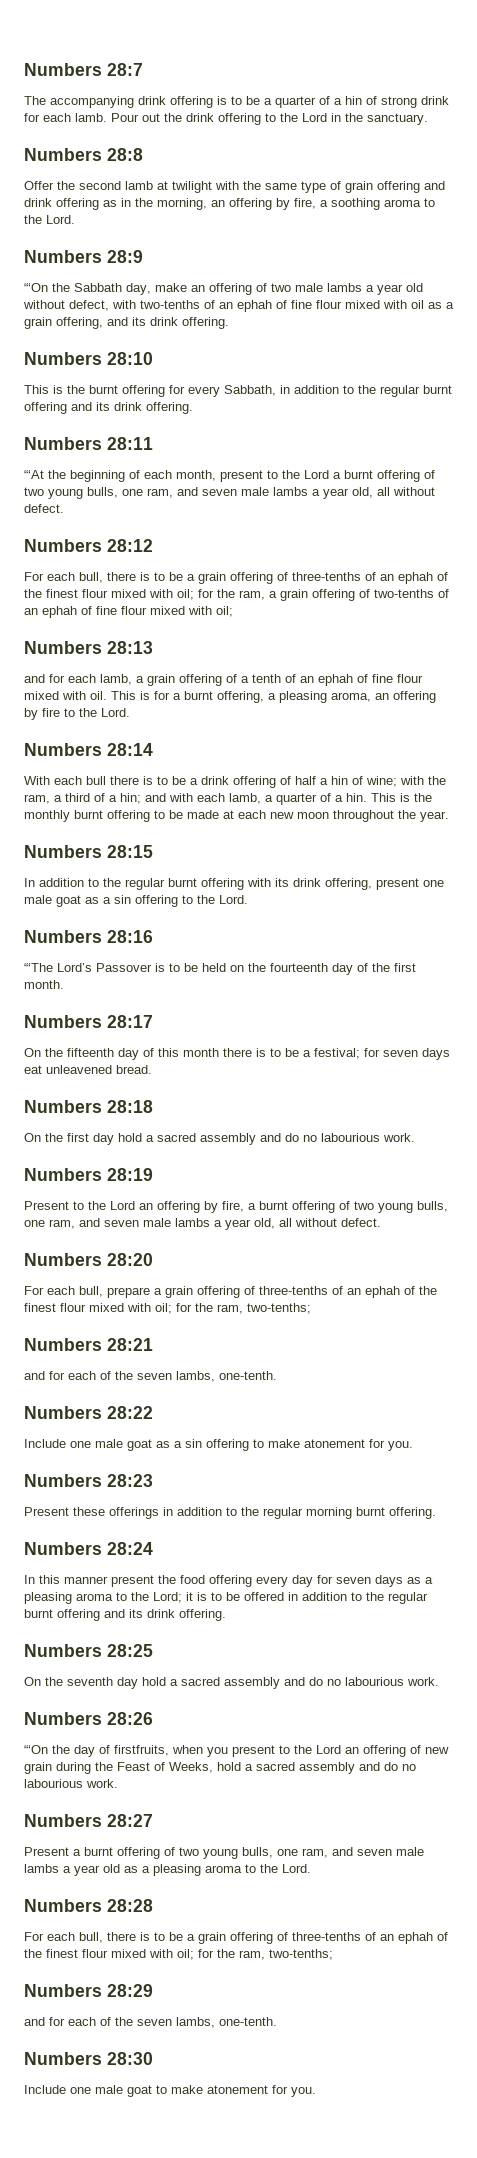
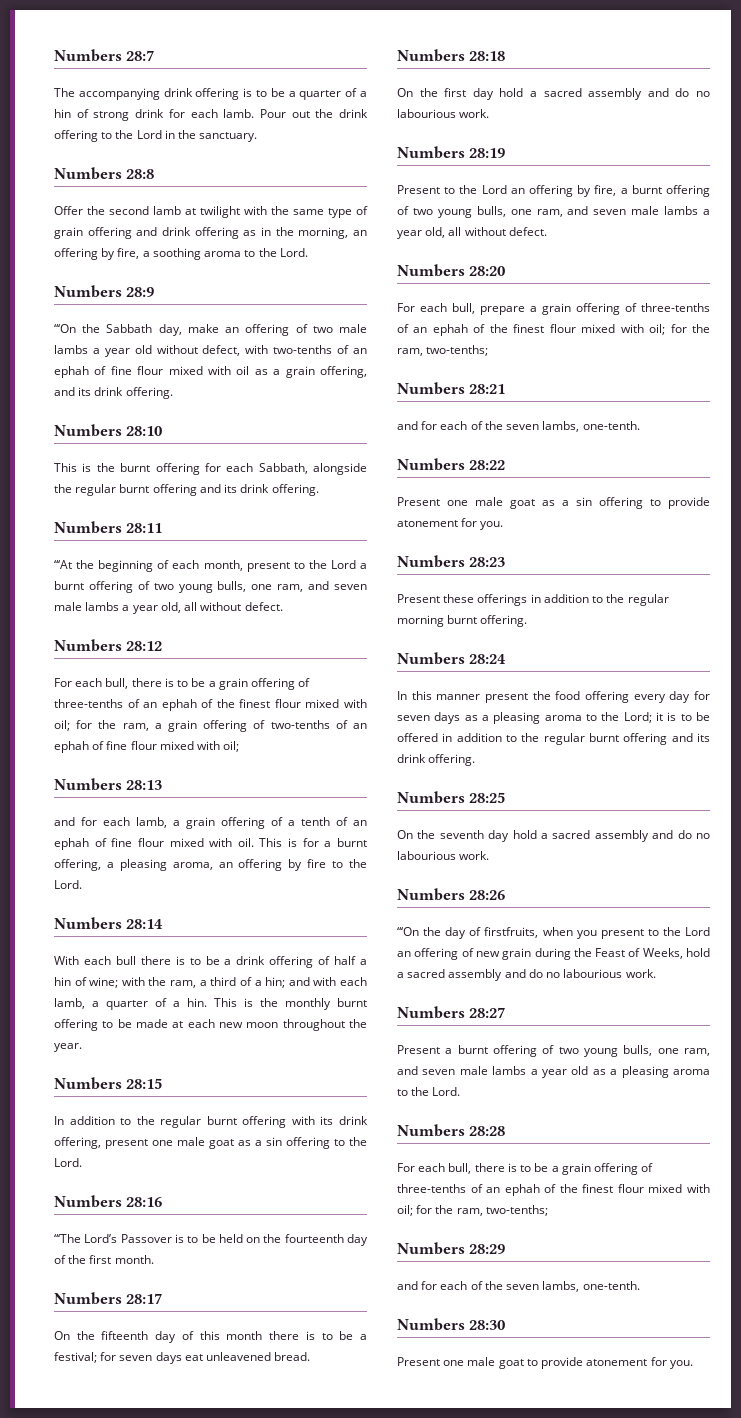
[188,385,354,397] every Sabbath, in addition to -> [226,463,367,475] each Sabbath, alongside
[24,1439,300,1451] Include one male goat as a sin offering to make -> [397,497,710,509] Present one male goat as a sin offering to provide
[24,2085,66,2094] Include -> [397,1357,440,1366] Present
[171,2085,203,2094] make -> [541,1357,584,1369] provide

